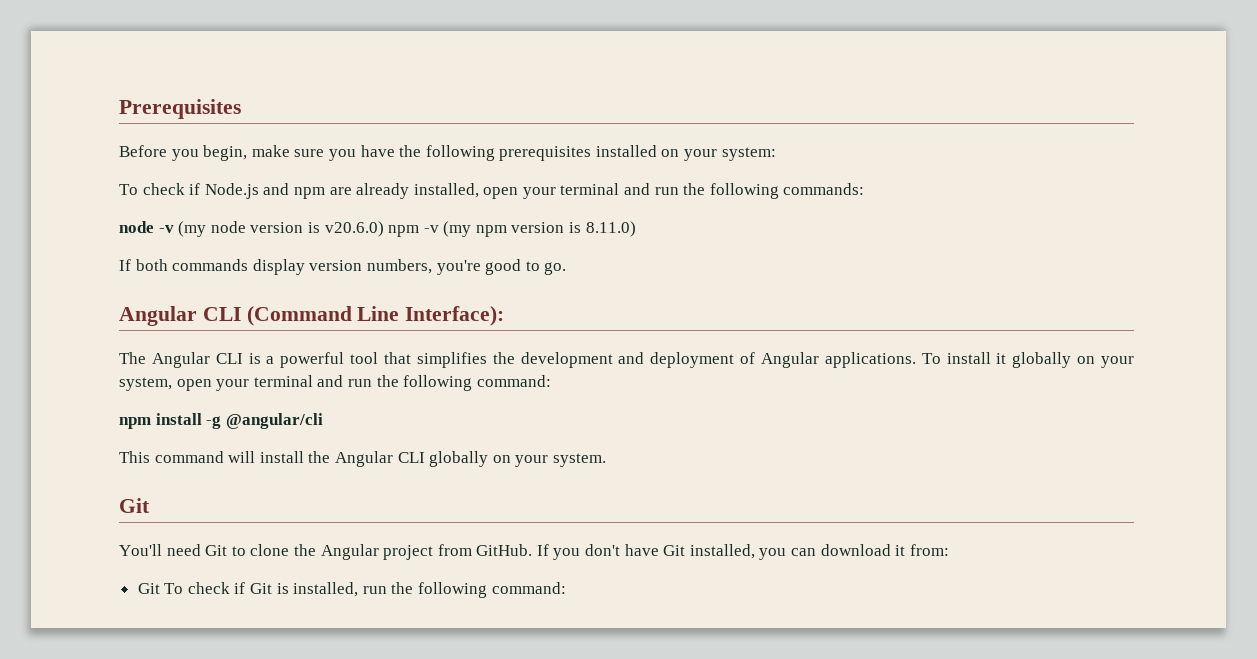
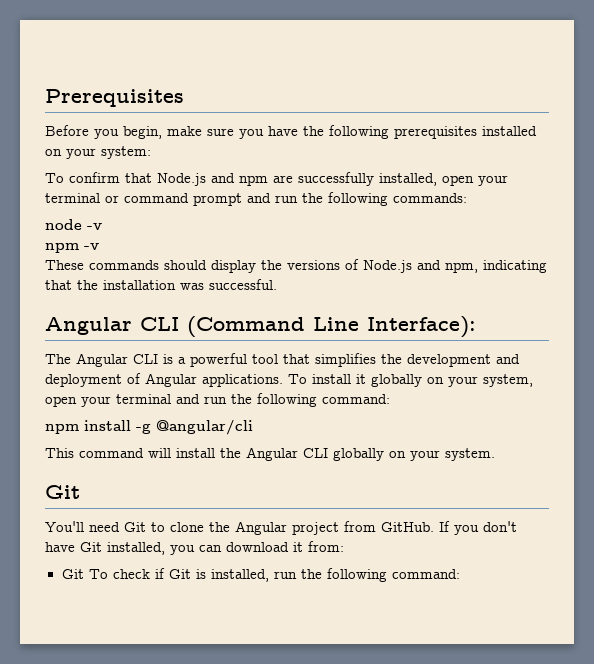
[142,183,201,195] check if -> [69,172,152,183] confirm that
[356,183,410,199] already -> [298,172,374,186] successfully
(620, 189) none -> [105,193,242,206] or command prompt
[178,221,636,237] [119,259,567,275] (my node version is v20.6.0) npm -v (my npm version is 8.11.0) // If both commands display version numbers, you're good to go. -> [45,243,99,253] [45,259,547,273] [45,279,277,290] // npm -v // These commands should display the versions of Node.js and npm, indicating that the installation was successful.

